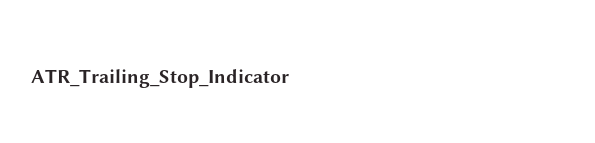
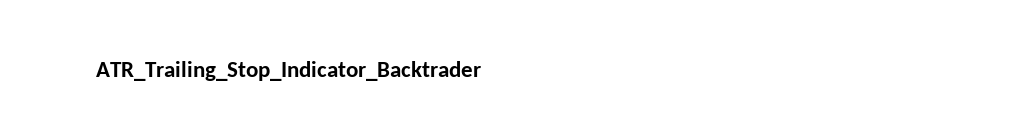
[31,69,289,88] ATR_Trailing_Stop_Indicator -> [96,61,481,81] ATR_Trailing_Stop_Indicator_Backtrader

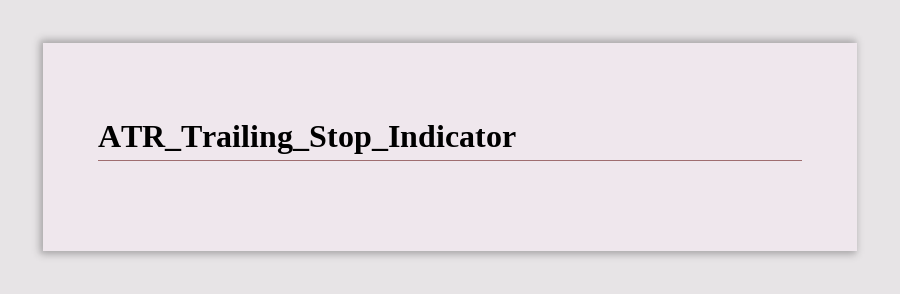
[96,61,481,81] ATR_Trailing_Stop_Indicator_Backtrader -> [98,125,516,154] ATR_Trailing_Stop_Indicator

